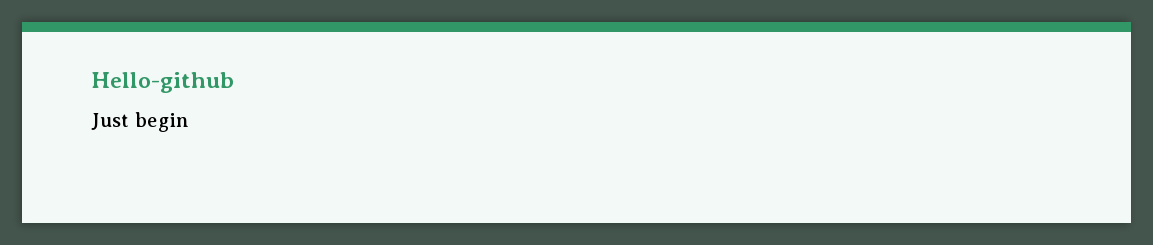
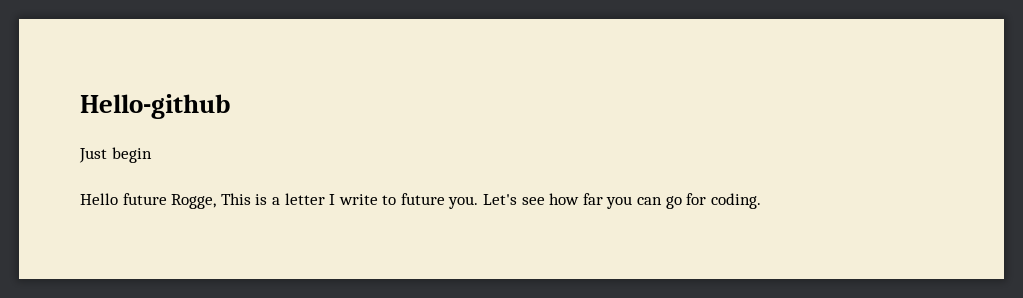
(189, 122) none -> [80,193,761,209] // Hello future Rogge, This is a letter I write to future you. Let's see how far you can go for coding.

